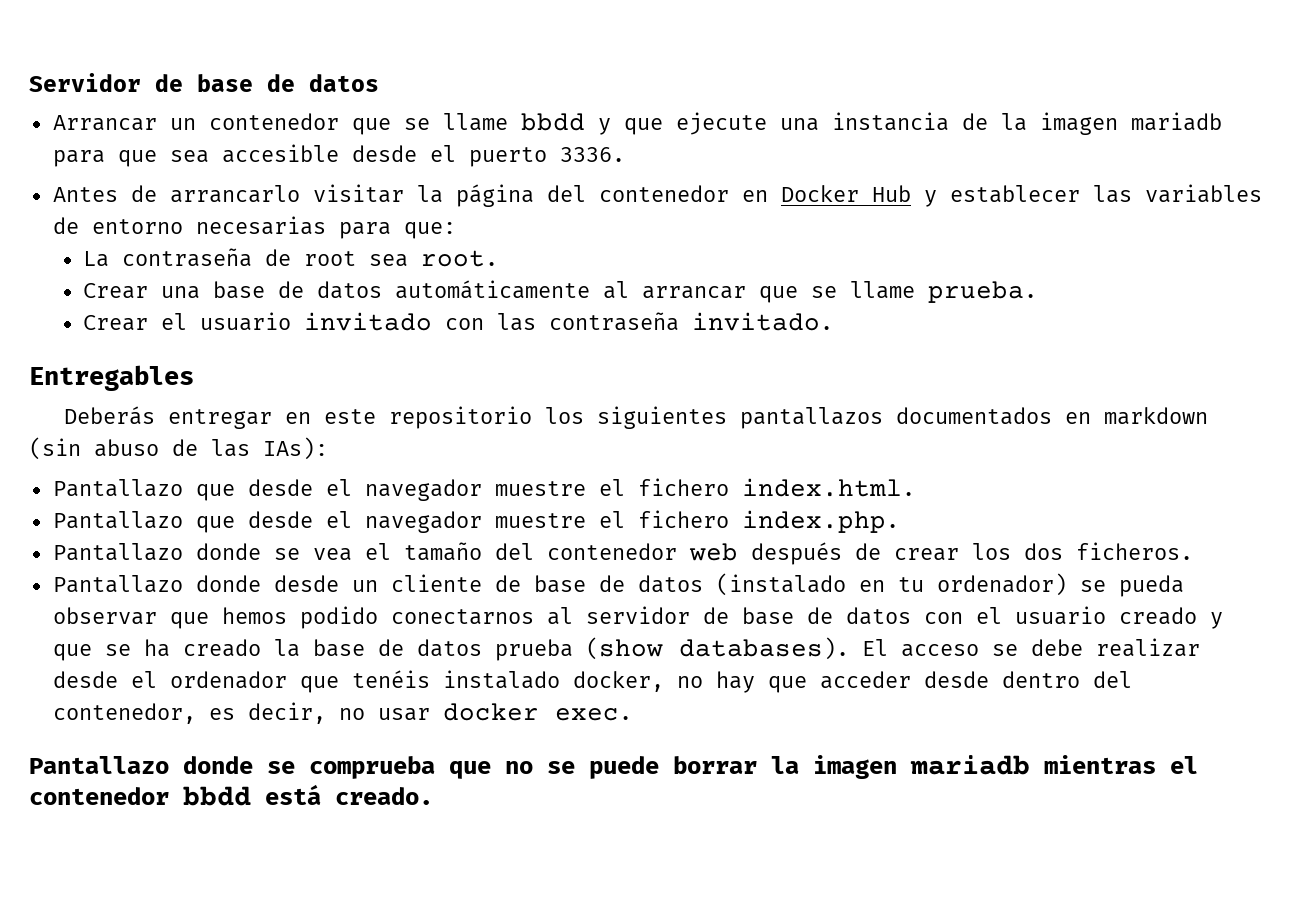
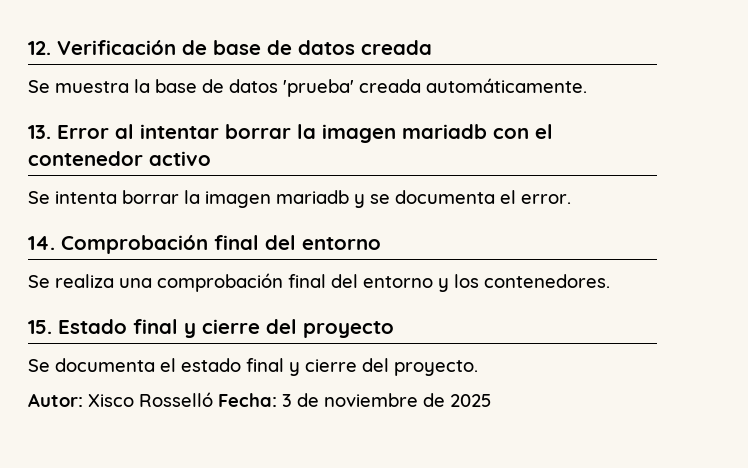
[29,73,379,92] [52,112,1222,135] [52,144,625,167] [52,184,1262,207] [52,216,456,239] [83,248,499,267] [83,280,1038,303] [83,312,834,331] [29,365,194,391] [64,406,1209,429] [29,437,328,460] [52,478,915,501] [52,510,899,533] [52,542,1193,565] [52,573,1184,597] [52,606,1223,629] [52,637,1200,661] [52,670,1132,693] [52,702,632,724] [29,755,1156,779] Servidor de base de datos // Arrancar un contenedor que se llame bbdd y que ejecute una instancia de la imagen mariadb para que sea accesible desde el puerto 3336. // Antes de arrancarlo visitar la página del contenedor en Docker Hub y establecer las variables de entorno necesarias para que: // La contraseña de root sea root. // Crear una base de datos automáticamente al arrancar que se llame prueba. // Crear el usuario invitado con las contraseña invitado. // Entregables // Deberás entregar en este repositorio los siguientes pantallazos documentados en markdown (sin abuso de las IAs): // Pantallazo que desde el navegador muestre el fichero index.html. // Pantallazo que desde el navegador muestre el fichero index.php. // Pantallazo donde se vea el tamaño del contenedor web después de crear los dos ficheros. // Pantallazo donde desde un cliente de base de datos (instalado en tu ordenador) se pueda observar que hemos podido conectarnos al servidor de base de datos con el usuario creado y que se ha creado la base de datos prueba (show databases). El acceso se debe realizar desde el ordenador que tenéis instalado docker, no hay que acceder desde dentro del contenedor, es decir, no usar docker exec. // Pantallazo donde se comprueba que no se puede borrar la imagen mariadb mientras -> [28,40,432,55] [28,78,587,97] [28,124,529,143] 12. Verificación de base de datos creada // Se muestra la base de datos 'prueba' creada automáticamente. // 13. Error al intentar borrar la imagen mariadb con
[183,784,433,806] bbdd está creado. -> [149,151,211,166] [28,190,571,208] [28,235,381,254] [28,273,610,292] [28,319,394,338] [28,358,478,376] [28,392,491,407] activo // Se intenta borrar la imagen mariadb y se documenta el error. // 14. Comprobación final del entorno // Se realiza una comprobación final del entorno y los contenedores. // 15. Estado final y cierre del proyecto // Se documenta el estado final y cierre del proyecto. // Autor: Xisco Rosselló Fecha: 3 de noviembre de 2025

